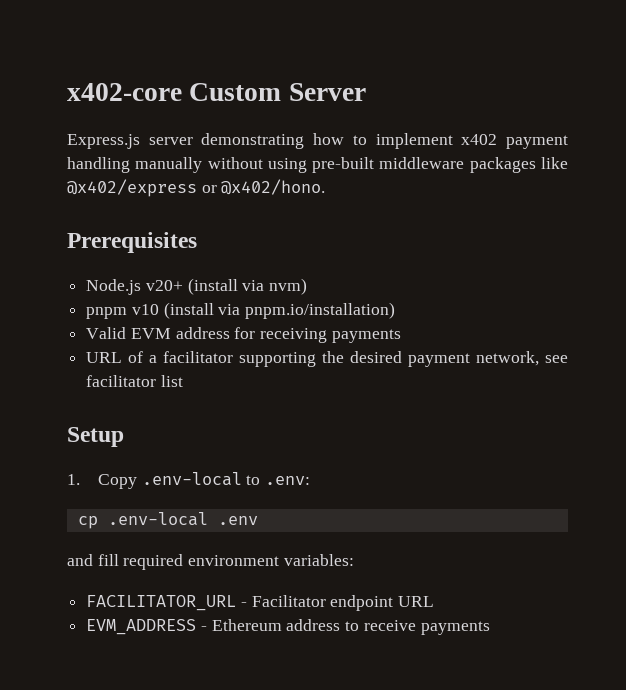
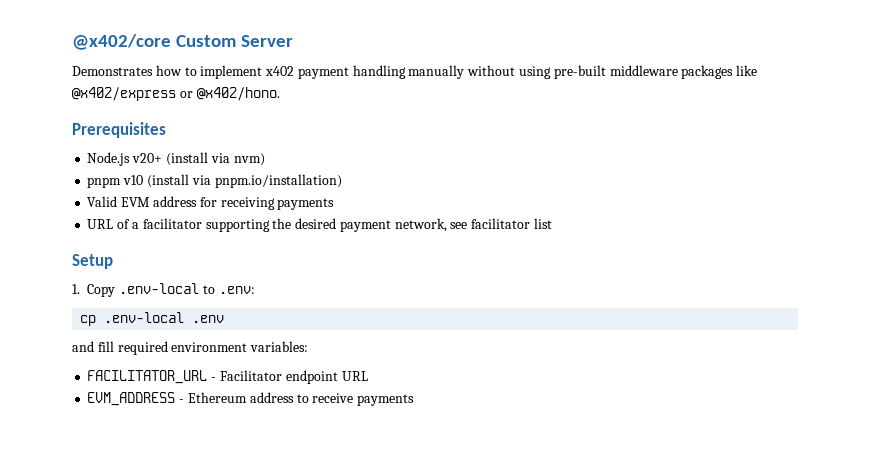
[67,83,182,101] x402-core -> [72,34,171,50] @x402/core
[67,133,305,149] Express.js server demonstrating -> [72,66,153,76] Demonstrates

